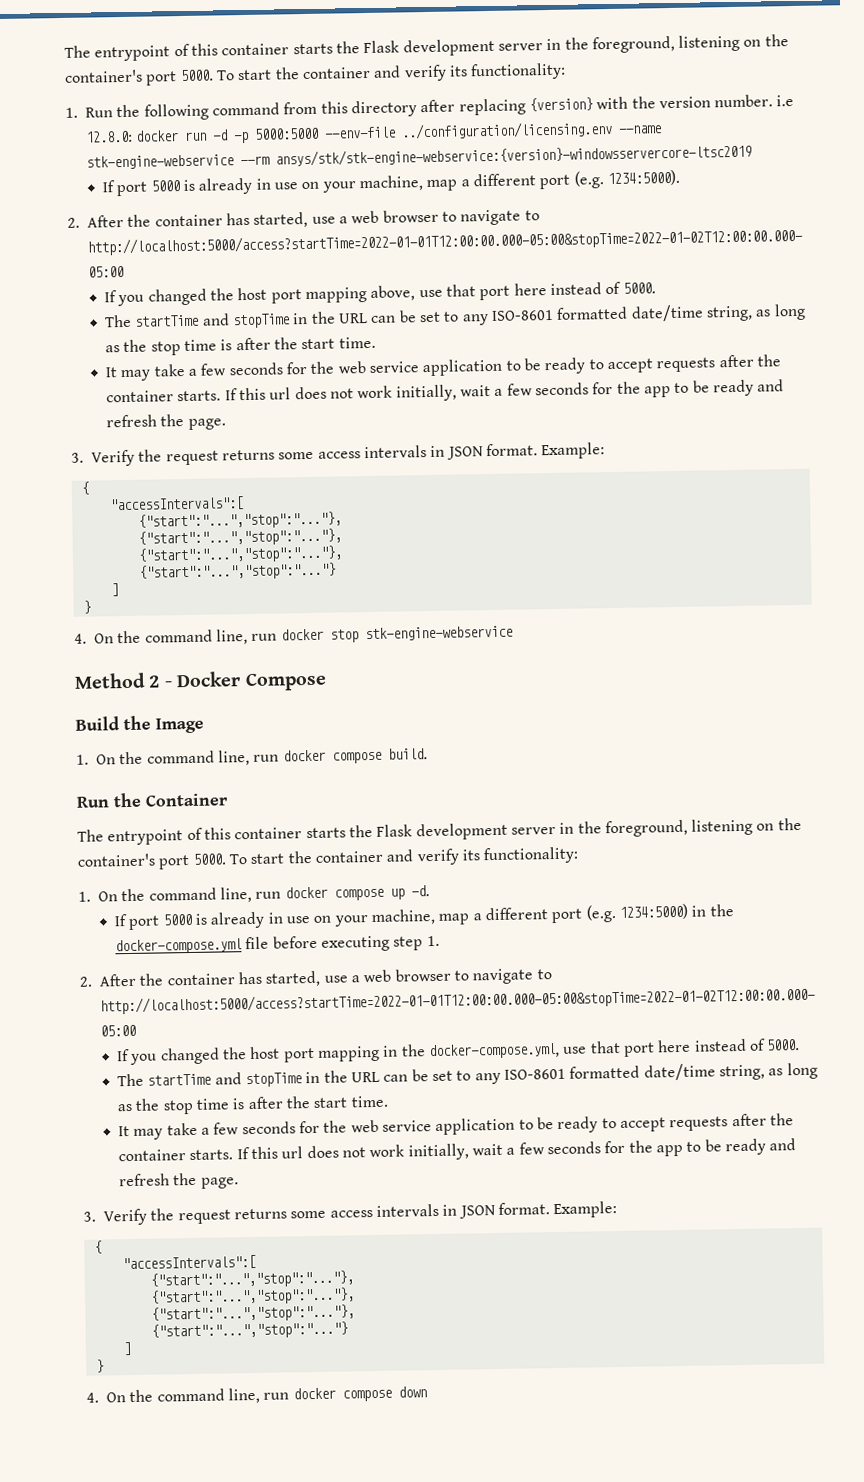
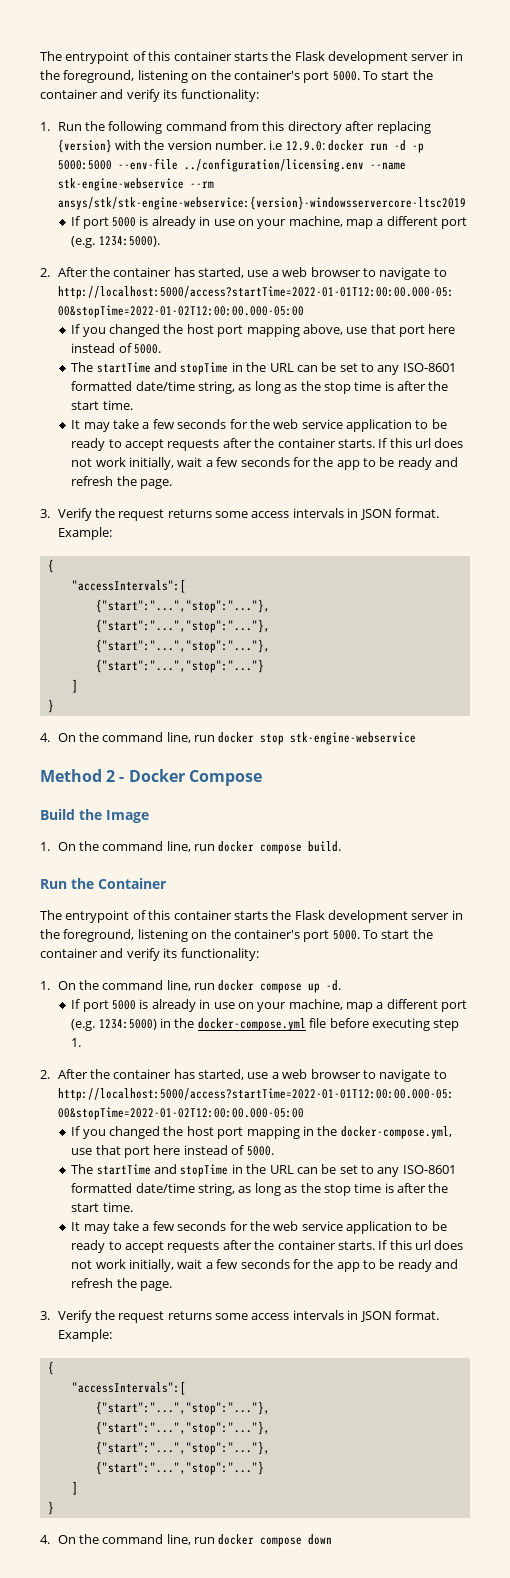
[85,130,133,143] 12.8.0: -> [285,141,325,151] 12.9.0:

